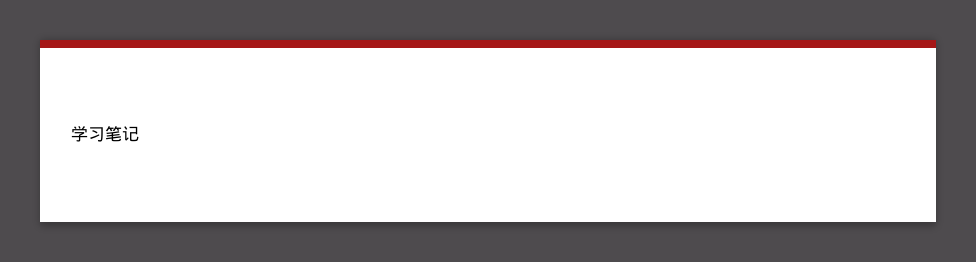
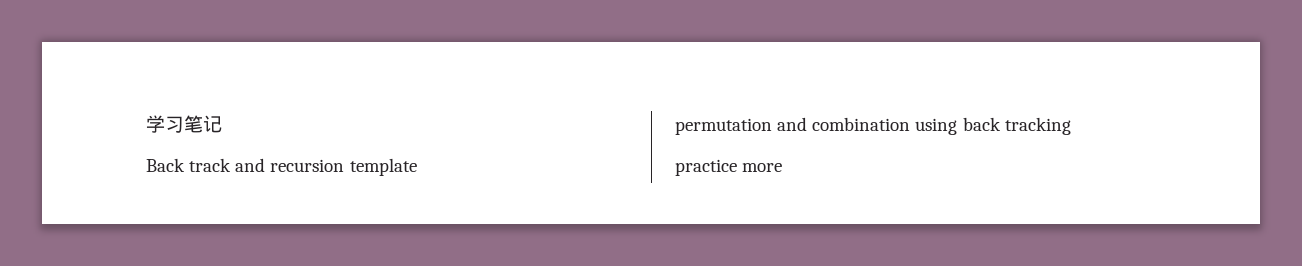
(139, 134) none -> [146,158,417,176] [675,117,1071,135] [675,159,783,176] // Back track and recursion template // permutation and combination using back tracking // practice more

